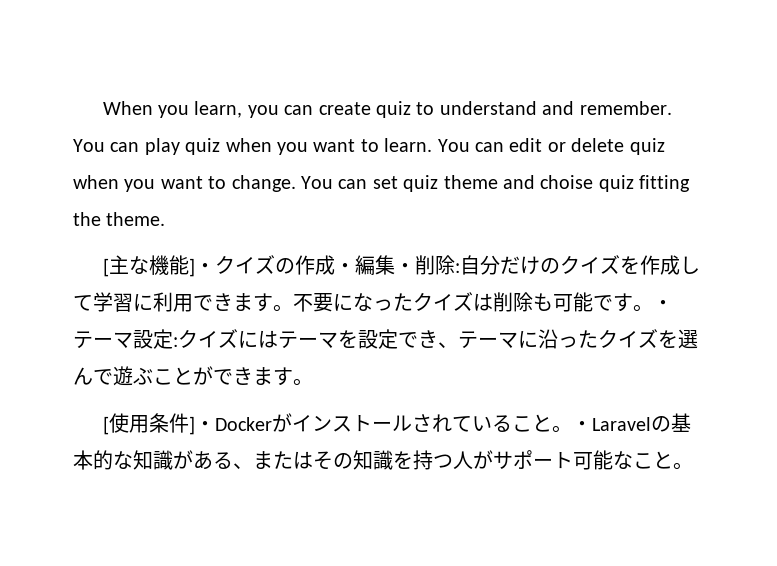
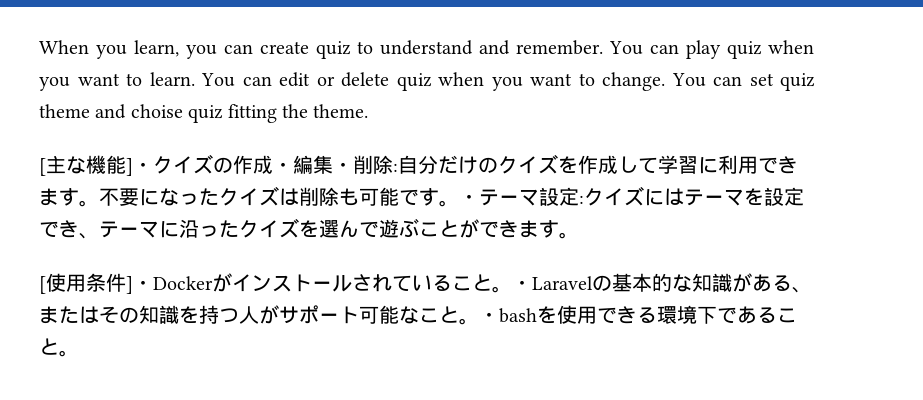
(693, 466) none -> [479,305,797,324] [39,338,79,357] ・bashを使用できる環境下であること。

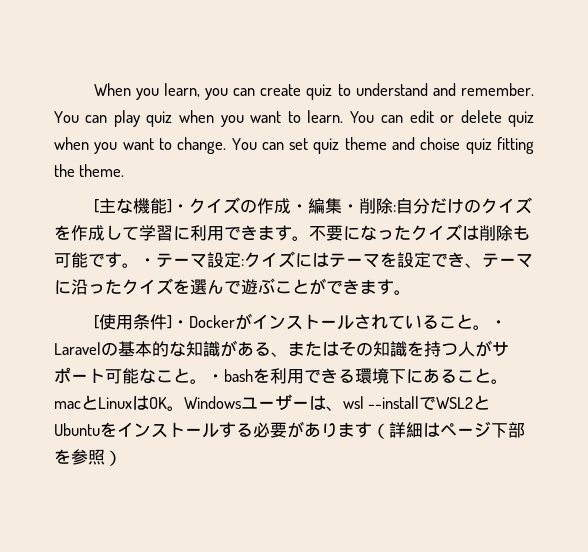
[557,305,577,324] 使 -> [270,368,287,384] 利
[717,307,737,324] で -> [406,369,423,384] に
(79, 353) none -> [54,394,491,411] [54,421,525,439] [54,449,122,466] macとLinuxはOK。Windowsユーザーは、wsl --installでWSL2とUbuntuをインストールする必要があります（詳細はページ下部を参照）

